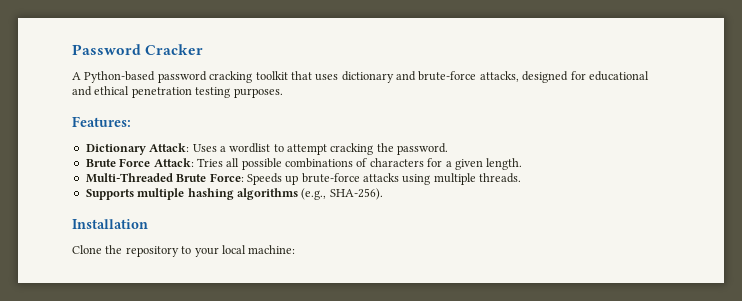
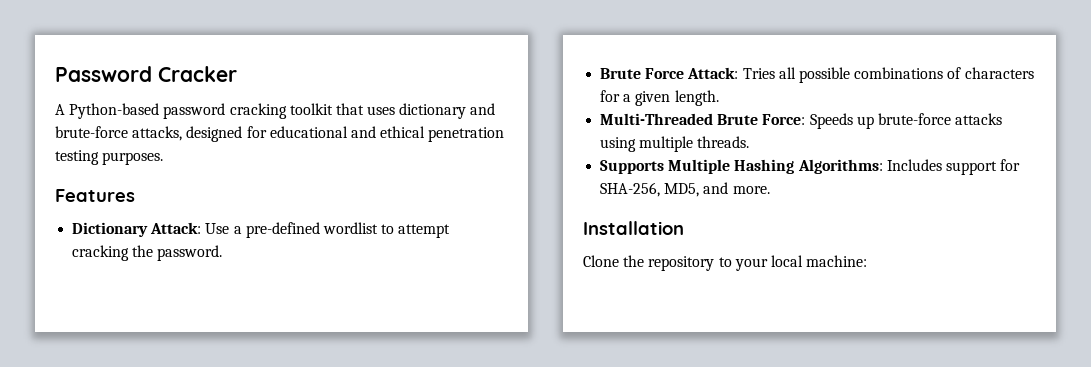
[72,116,131,127] Features: -> [55,189,135,202] Features
[192,144,226,152] Uses a -> [205,222,320,238] Use a pre-defined
[137,188,383,200] multiple hashing algorithms (e.g., SHA-256). -> [668,159,1021,175] [600,182,770,197] Multiple Hashing Algorithms: Includes support for SHA-256, MD5, and more.

